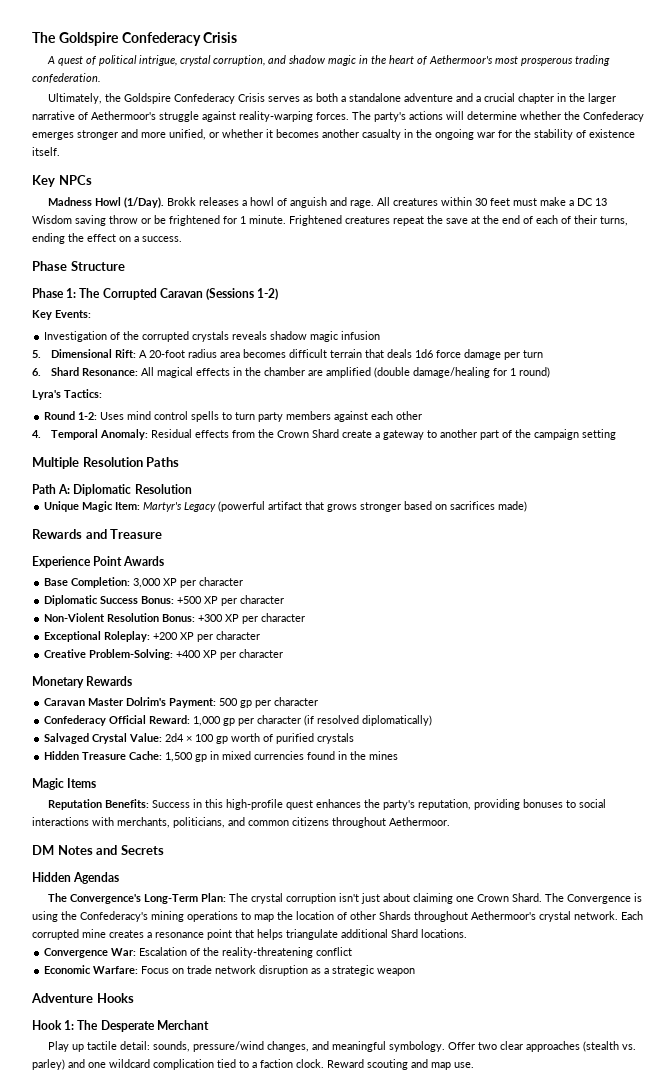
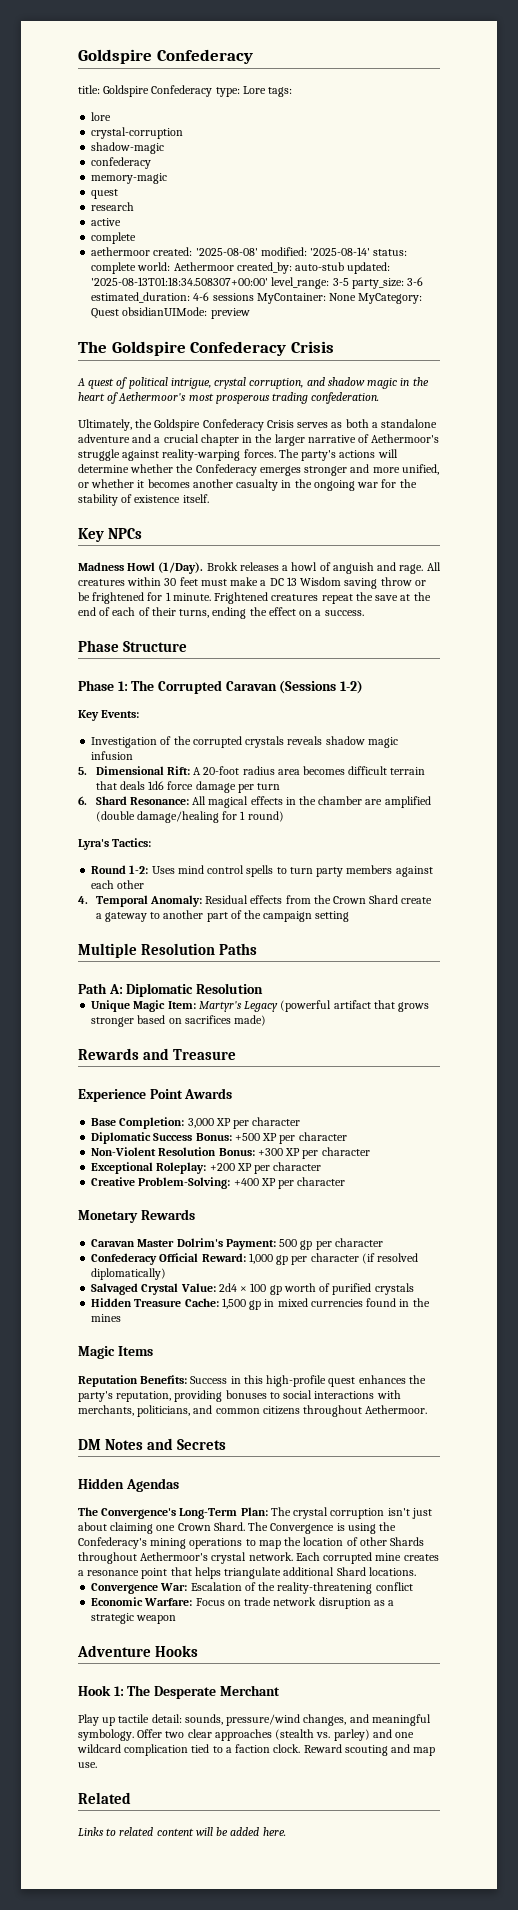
(32, 37) none -> [78,49,253,64] [78,85,293,97] [91,112,112,121] [91,127,184,139] [91,142,165,154] [91,157,152,169] [91,173,168,184] [91,189,119,199] [91,202,135,211] [91,218,122,226] [91,232,137,244] [91,247,408,256] [91,262,391,274] [91,277,424,289] [91,292,423,304] [91,307,250,319] Goldspire Confederacy // title: Goldspire Confederacy type: Lore tags: // lore // crystal-corruption // shadow-magic // confederacy // memory-magic // quest // research // active // complete // aethermoor created: '2025-08-08' modified: '2025-08-14' status: complete world: Aethermoor created_by: auto-stub updated: '2025-08-13T01:18:34.508307+00:00' level_range: 3-5 party_size: 3-6 estimated_duration: 4-6 sessions MyContainer: None MyCategory: Quest obsidianUIMode: preview //
(474, 1065) none -> [78,1792,131,1804] [78,1827,286,1836] // Related // Links to related content will be added here.

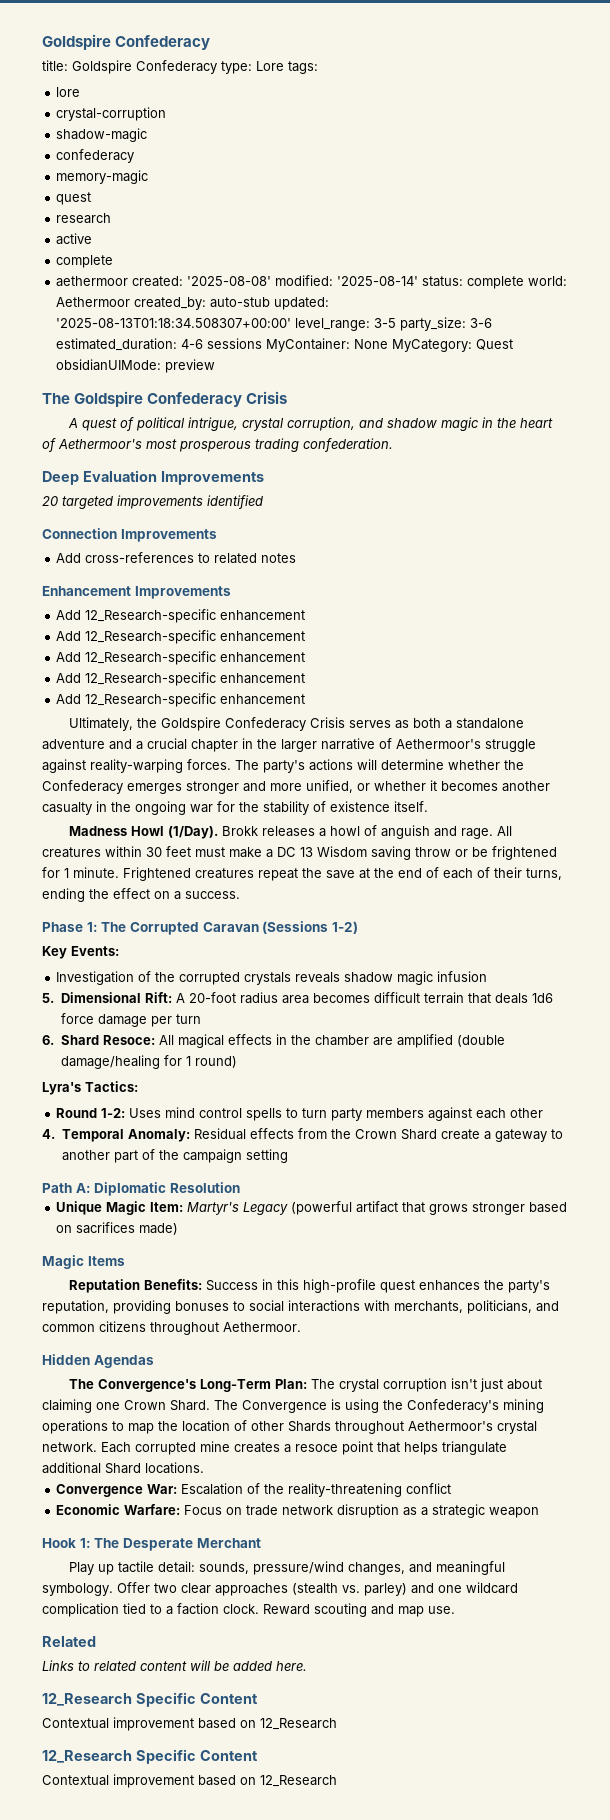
(380, 398) none -> [42,470,264,485] [42,495,263,509] [42,528,217,542] [56,552,297,564] [42,586,231,599] [56,609,306,623] [56,630,306,644] [56,651,306,665] [56,672,306,686] [56,693,306,707] // Deep Evaluation Improvements // 20 targeted improvements identified // Connection Improvements // Add cross-references to related notes // Enhancement Improvements // Add 12_Research-specific enhancement // Add 12_Research-specific enhancement // Add 12_Research-specific enhancement // Add 12_Research-specific enhancement // Add 12_Research-specific enhancement
[78,528,143,542] // Key NPCs -> (428, 806) none
[78,640,188,652] // Phase Structure -> (240, 895) none
[129,797,189,805] Resonance: -> [102,1035,155,1045] Resoce:
[78,943,258,958] // Multiple Resolution Paths -> (288, 1156) none
[78,1048,237,1060] [78,1088,233,1102] [91,1117,301,1129] [91,1132,347,1144] [91,1147,370,1159] [91,1162,322,1174] [91,1177,346,1189] [78,1209,195,1223] [91,1238,383,1250] [91,1253,419,1265] [91,1268,167,1280] [91,1283,414,1295] [91,1298,430,1310] [91,1314,122,1322] // Rewards and Treasure // Experience Point Awards // Base Completion: 3,000 XP per character // Diplomatic Success Bonus: +500 XP per character // Non-Violent Resolution Bonus: +300 XP per character // Exceptional Roleplay: +200 XP per character // Creative Problem-Solving: +400 XP per character // Monetary Rewards // Caravan Master Dolrim's Payment: 500 gp per character // Confederacy Official Reward: 1,000 gp per character (if resolved diplomatically) // Salvaged Crystal Value: 2d4 × 100 gp worth of purified crystals // Hidden Treasure Cache: 1,500 gp in mixed currencies found in the mines -> (179, 1229) none
[78,1438,227,1450] // DM Notes and Secrets -> (301, 1327) none
[87,1570,140,1576] resonance -> [295,1444,338,1452] resoce
[77,1645,199,1657] // Adventure Hooks -> (540, 1512) none
(286, 1831) none -> [42,1692,258,1707] [42,1717,337,1731] [42,1749,258,1764] [42,1774,337,1788] // 12_Research Specific Content // Contextual improvement based on 12_Research // 12_Research Specific Content // Contextual improvement based on 12_Research

